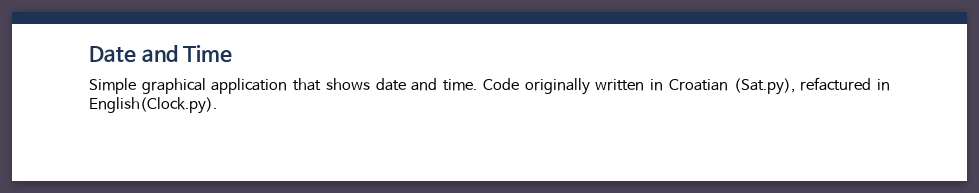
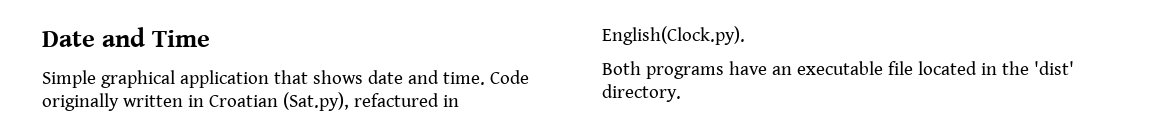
(217, 105) none -> [602,61,1074,79] [602,84,681,102] // Both programs have an executable file located in the 'dist' directory.

